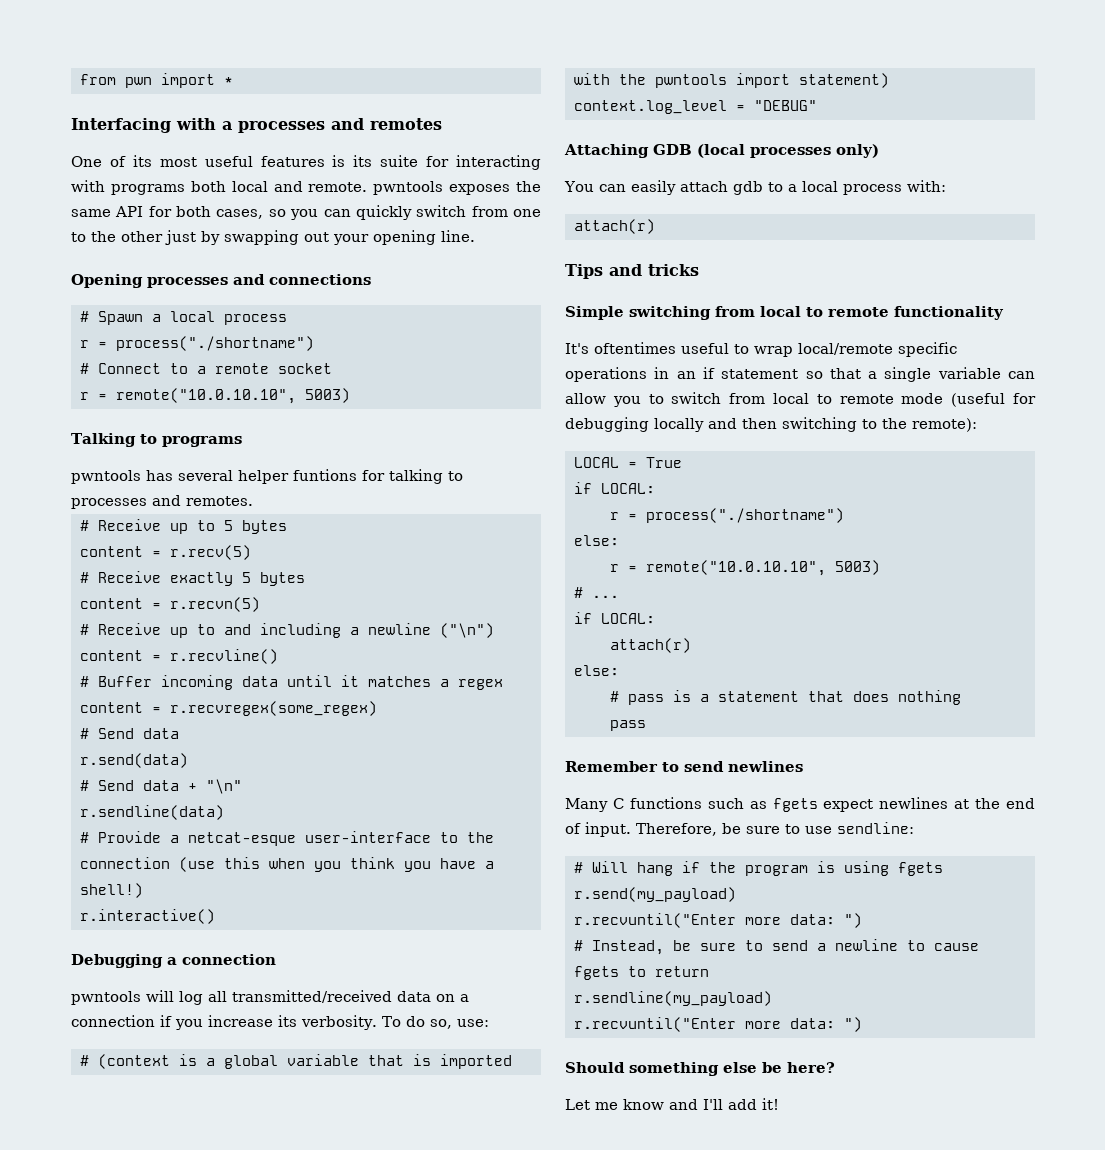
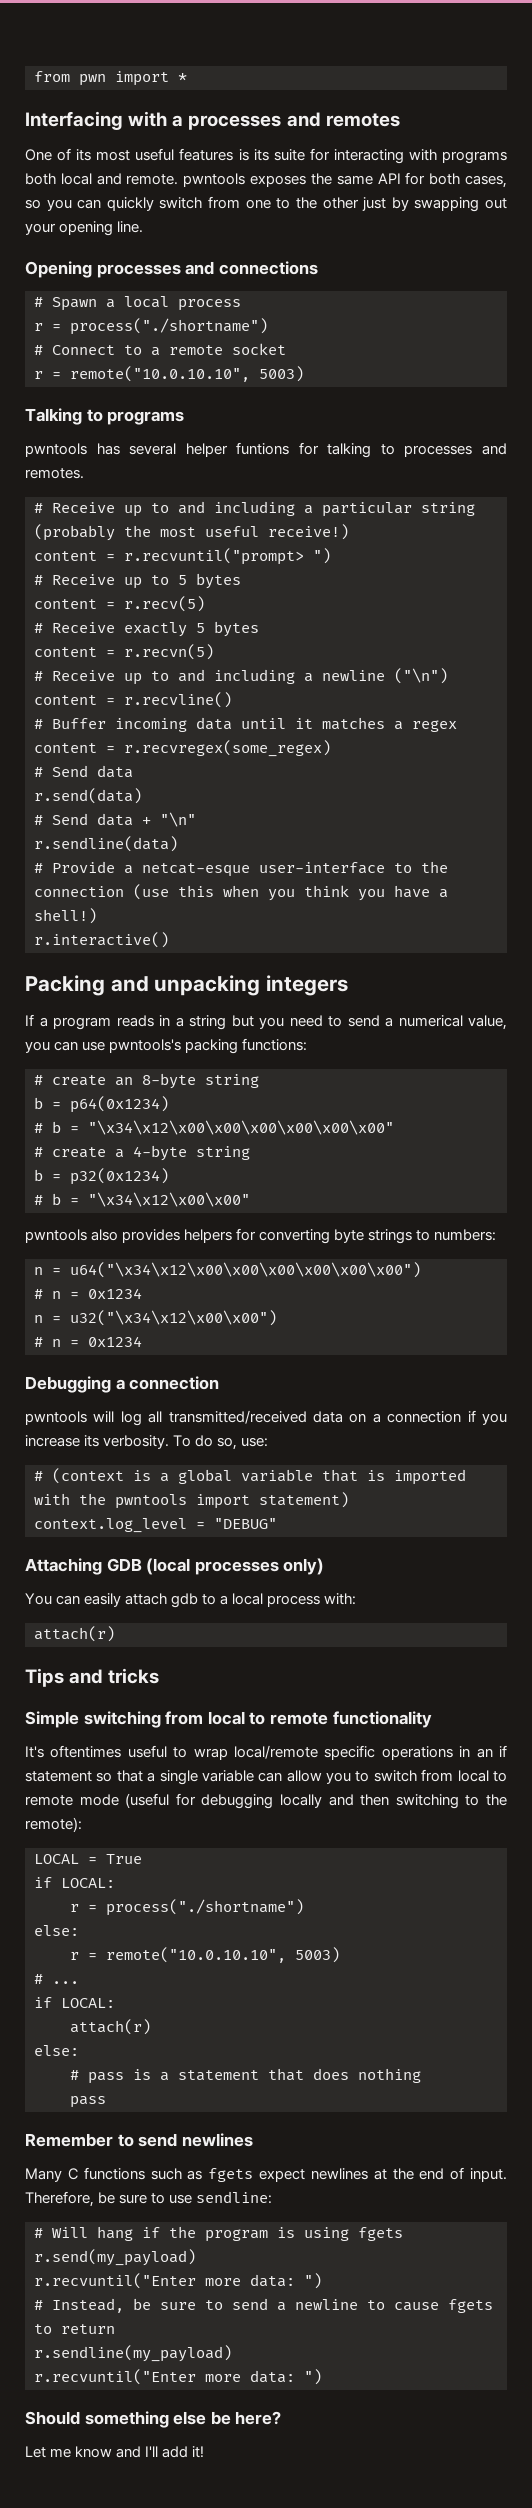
(253, 501) none -> [34,501,475,517] [34,524,349,541] [34,548,331,565] // # Receive up to and including a particular string (probably the most useful receive!) // content = r.recvuntil("prompt> ")
(215, 916) none -> [25,975,349,996] [25,1014,507,1030] [25,1038,308,1054] [34,1073,259,1089] [34,1096,169,1113] [34,1120,394,1135] [34,1145,250,1161] [34,1168,169,1185] [34,1192,250,1207] [25,1228,497,1244] [34,1262,421,1278] [34,1288,142,1299] [34,1310,277,1326] [34,1336,142,1347] // Packing and unpacking integers // If a program reads in a string but you need to send a numerical value, you can use pwntools's packing functions: // # create an 8-byte string // b = p64(0x1234) // # b = "\x34\x12\x00\x00\x00\x00\x00\x00" // # create a 4-byte string // b = p32(0x1234) // # b = "\x34\x12\x00\x00" // pwntools also provides helpers for converting byte strings to numbers: // n = u64("\x34\x12\x00\x00\x00\x00\x00\x00") // # n = 0x1234 // n = u32("\x34\x12\x00\x00") // # n = 0x1234

